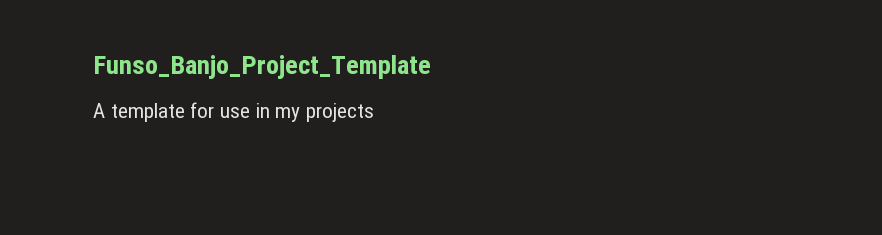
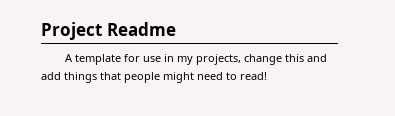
[93,55,431,79] Funso_Banjo_Project_Template -> [41,22,176,40] Project Readme
[306,103,375,122] projects -> [195,54,327,65] [41,72,267,83] projects, change this and add things that people might need to read!

